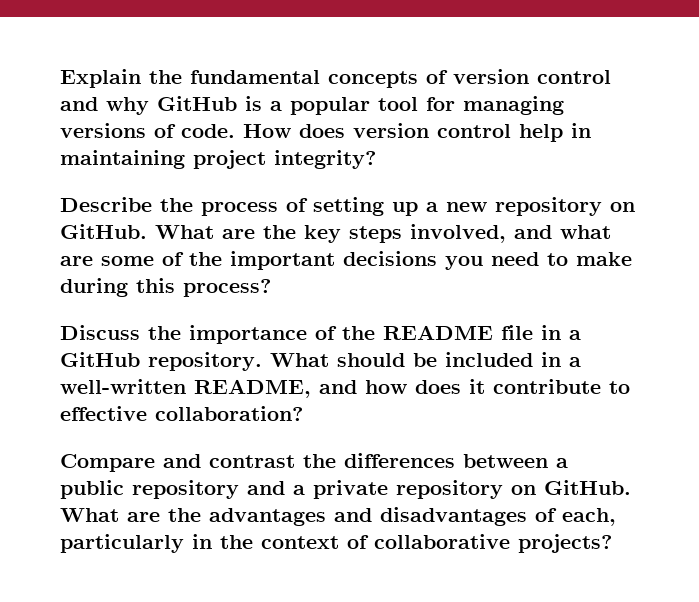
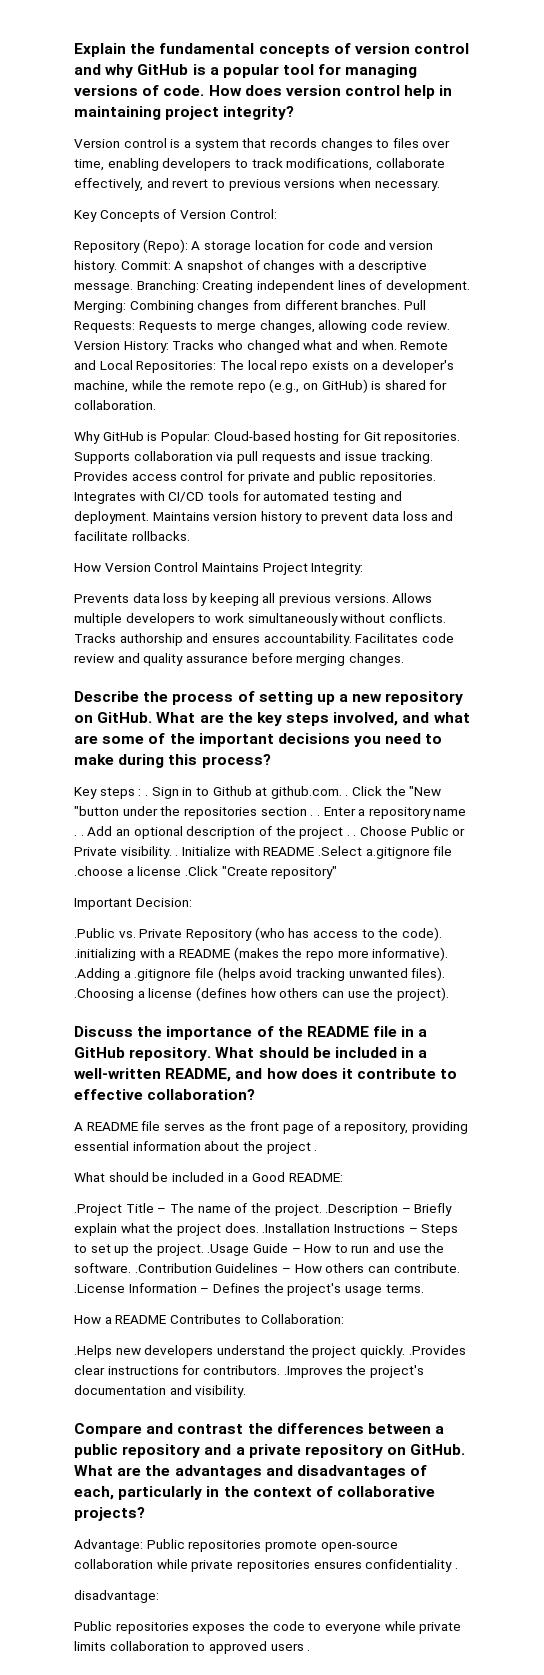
(376, 159) none -> [74,138,451,151] [74,158,445,171] [74,178,440,191] [74,209,277,222] [74,239,434,253] [74,260,428,273] [74,280,470,293] [74,300,426,313] [74,320,450,333] [74,340,449,353] [74,360,454,373] [74,379,448,393] [74,400,156,410] [74,431,461,444] [74,451,433,464] [74,471,436,484] [74,491,402,504] [74,511,454,524] [74,531,190,541] [74,562,364,575] [74,593,433,606] [74,613,446,626] [74,633,454,646] [74,653,404,666] // Version control is a system that records changes to files over time, enabling developers to track modifications, collaborate effectively, and revert to previous versions when necessary. // Key Concepts of Version Control: // Repository (Repo): A storage location for code and version history. Commit: A snapshot of changes with a descriptive message. Branching: Creating independent lines of development. Merging: Combining changes from different branches. Pull Requests: Requests to merge changes, allowing code review. Version History: Tracks who changed what and when. Remote and Local Repositories: The local repo exists on a developer's machine, while the remote repo (e.g., on GitHub) is shared for collaboration. // Why GitHub is Popular: Cloud-based hosting for Git repositories. Supports collaboration via pull requests and issue tracking. Provides access control for private and public repositories. Integrates with CI/CD tools for automated testing and deployment. Maintains version history to prevent data loss and facilitate rollbacks. // How Version Control Maintains Project Integrity: // Prevents data loss by keeping all previous versions. Allows multiple developers to work simultaneously without conflicts. Tracks authorship and ensures accountability. Facilitates code review and quality assurance before merging changes.
(271, 288) none -> [74,786,442,799] [74,806,467,819] [74,826,466,839] [74,846,453,859] [74,866,338,879] [74,898,192,910] [74,927,442,941] [74,947,449,961] [74,967,446,981] [74,987,449,1001] // Key steps : . Sign in to Github at github.com. . Click the "New "button under the repositories section . . Enter a repository name . . Add an optional description of the project . . Choose Public or Private visibility. . Initialize with README .Select a.gitignore file .choose a license .Click "Create repository" // Important Decision: // .Public vs. Private Repository (who has access to the code). .initializing with a README (makes the repo more informative). .Adding a .gitignore file (helps avoid tracking unwanted files). .Choosing a license (defines how others can use the project).
(303, 413) none -> [74,1121,469,1134] [74,1141,318,1154] [74,1172,343,1182] [74,1203,453,1216] [74,1223,459,1236] [74,1243,445,1256] [74,1263,460,1273] [74,1283,424,1296] [74,1314,345,1324] [74,1345,466,1358] [74,1365,424,1378] [74,1385,247,1398] // A README file serves as the front page of a repository, providing essential information about the project . // What should be included in a Good README: // .Project Title – The name of the project. .Description – Briefly explain what the project does. .Installation Instructions – Steps to set up the project. .Usage Guide – How to run and use the software. .Contribution Guidelines – How others can contribute. .License Information – Defines the project's usage terms. // How a README Contributes to Collaboration: // .Helps new developers understand the project quickly. .Provides clear instructions for contributors. .Improves the project's documentation and visibility.
(612, 543) none -> [74,1539,398,1552] [74,1559,458,1572] [74,1590,159,1603] [74,1621,462,1634] [74,1641,311,1654] // Advantage: Public repositories promote open-source collaboration while private repositories ensures confidentiality . // disadvantage: // Public repositories exposes the code to everyone while private limits collaboration to approved users .

